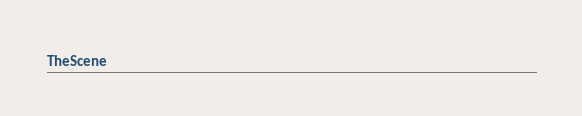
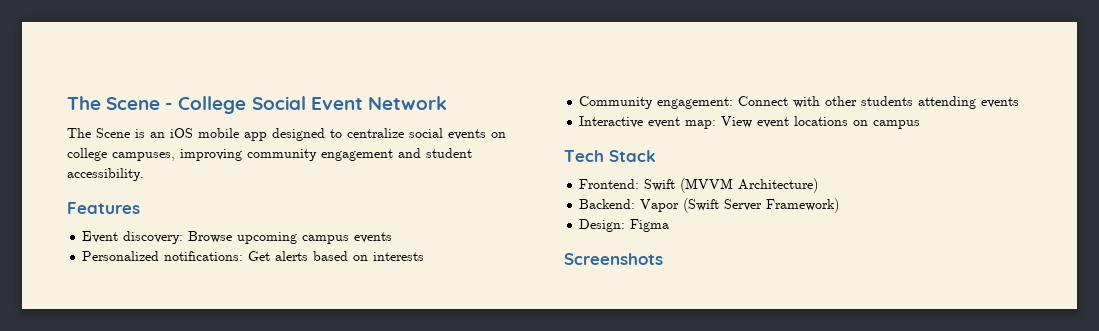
[47,55,107,66] TheScene -> [67,96,447,114] [67,128,506,141] [67,148,472,161] [67,168,144,181] [67,202,140,214] [82,231,393,244] [82,251,425,261] [579,96,1020,109] [579,116,921,129] [564,150,656,162] [579,178,819,193] [579,198,840,213] [579,219,670,232] [564,253,663,265] The Scene - College Social Event Network // The Scene is an iOS mobile app designed to centralize social events on college campuses, improving community engagement and student accessibility. // Features // Event discovery: Browse upcoming campus events // Personalized notifications: Get alerts based on interests // Community engagement: Connect with other students attending events // Interactive event map: View event locations on campus // Tech Stack // Frontend: Swift (MVVM Architecture) // Backend: Vapor (Swift Server Framework) // Design: Figma // Screenshots

